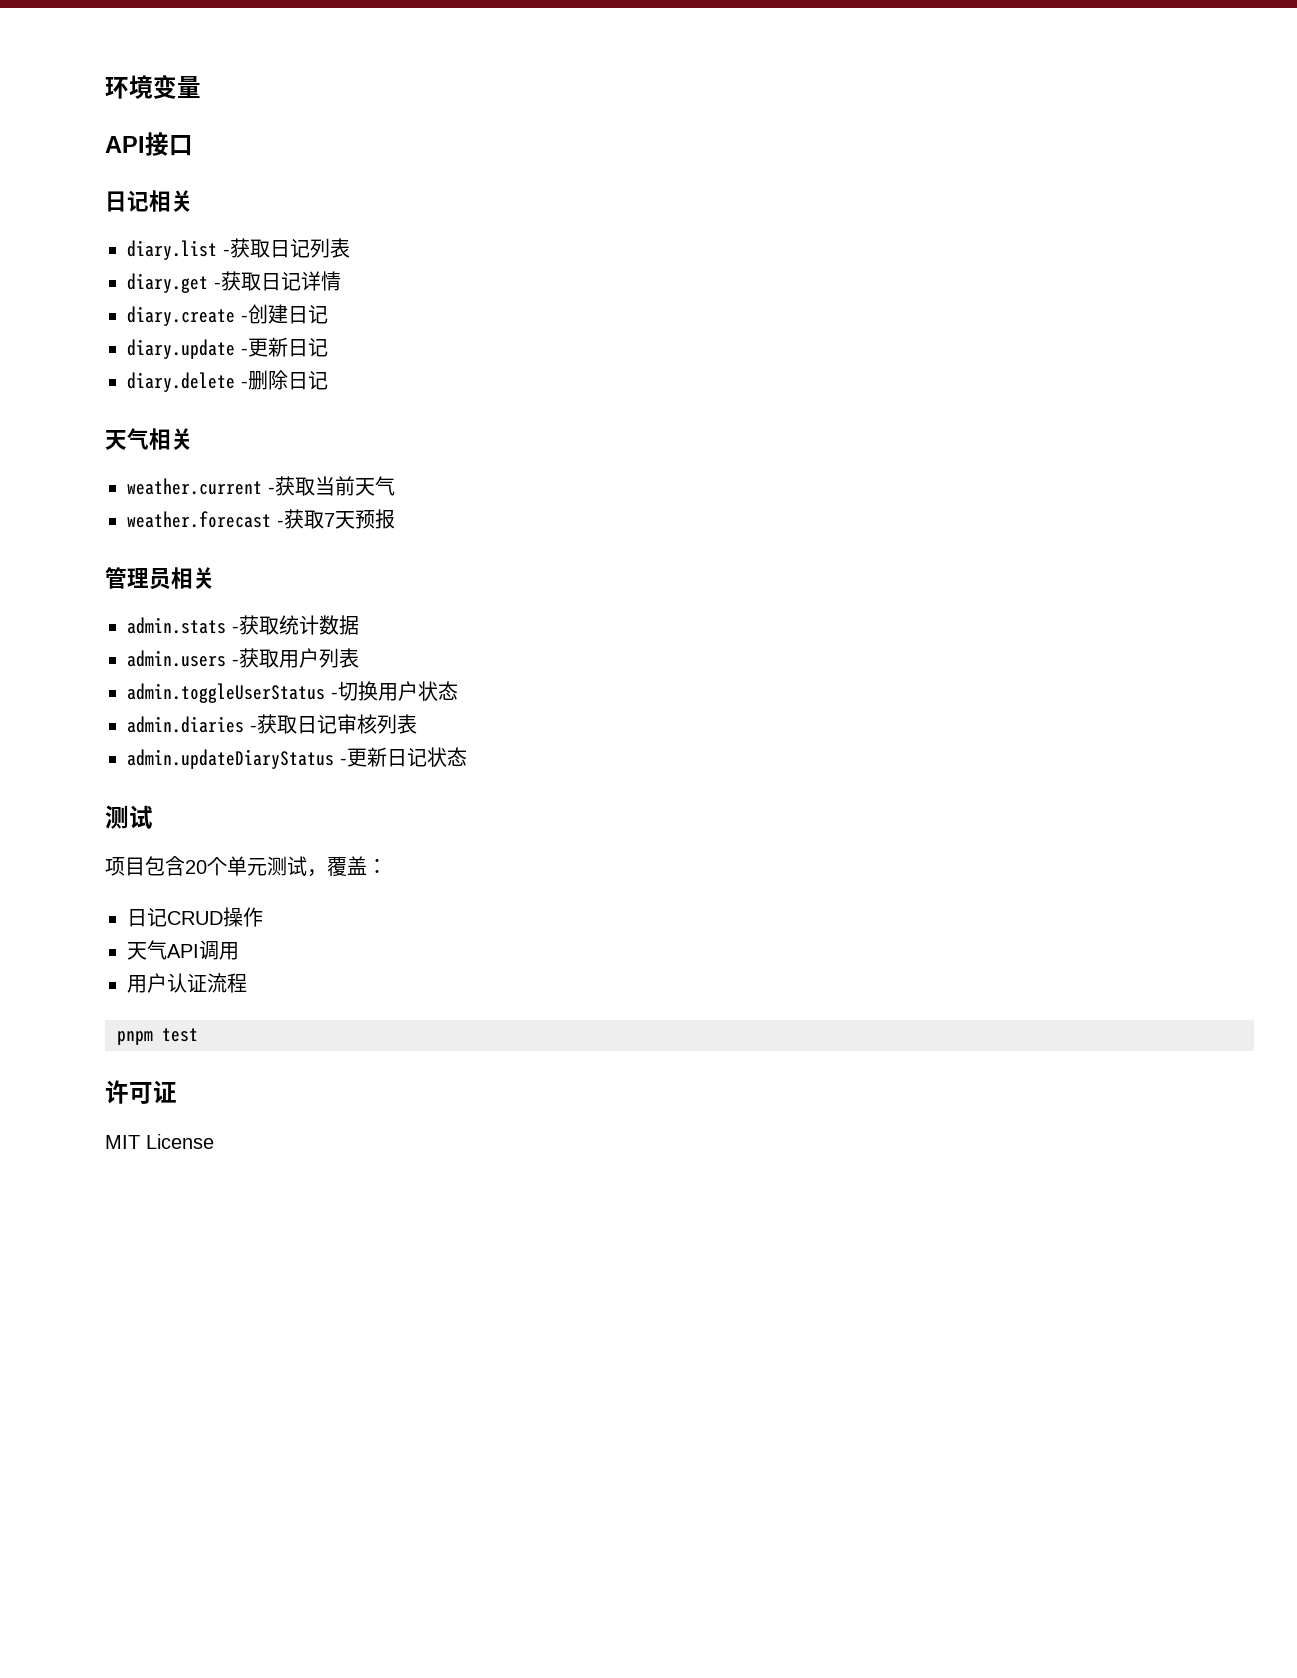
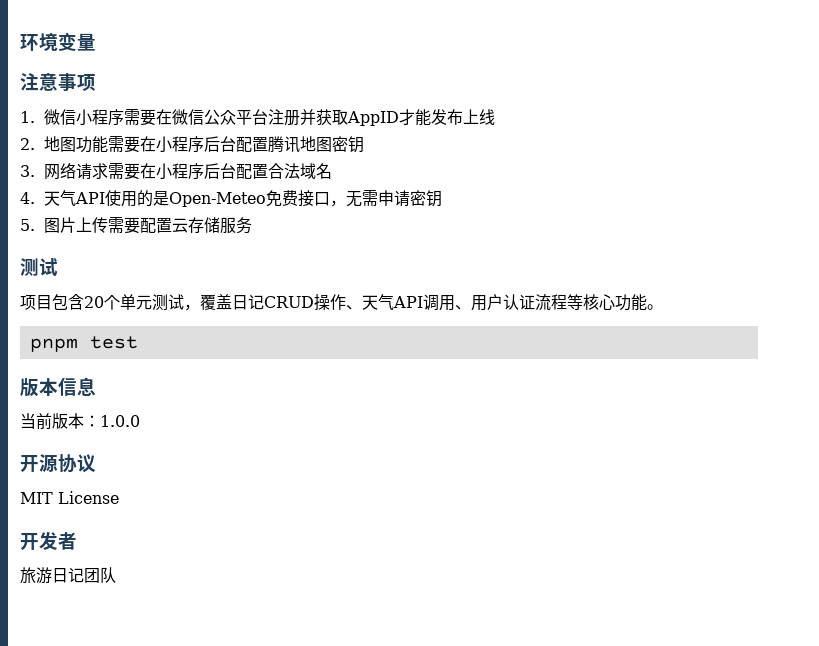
[105,132,193,156] [105,190,193,212] [127,238,350,260] [127,271,341,293] [127,304,328,326] [127,337,328,359] [127,370,328,392] [105,428,193,450] [127,476,395,496] [127,509,395,529] [105,567,215,590] [127,615,359,635] [127,648,359,668] [127,681,458,703] [127,714,417,734] [127,747,467,769] API接口 // 日记相关 // diary.list -获取日记列表 // diary.get -获取日记详情 // diary.create -创建日记 // diary.update -更新日记 // diary.delete -删除日记 // 天气相关 // weather.current -获取当前天气 // weather.forecast -获取7天预报 // 管理员相关 // admin.stats -获取统计数据 // admin.users -获取用户列表 // admin.toggleUserStatus -切换用户状态 // admin.diaries -获取日记审核列表 // admin.updateDiaryStatus -更新日记状态 -> [20,73,96,91] [20,109,496,126] [20,136,365,153] [20,162,333,180] [20,190,443,207] [20,217,253,234] 注意事项 // 1.微信小程序需要在微信公众平台注册并获取AppID才能发布上线 // 2.地图功能需要在小程序后台配置腾讯地图密钥 // 3.网络请求需要在小程序后台配置合法域名 // 4.天气API使用的是Open-Meteo免费接口，无需申请密钥 // 5.图片上传需要配置云存储服务
[367,859,387,874] ： // -> (232, 302) none
(263, 917) // -> [346,305,362,310] 、
(239, 951) // -> [455,305,471,310] 、
(247, 983) none -> [567,294,663,311] 等核心功能。
[105,1080,177,1104] [105,1134,214,1149] 许可证 // MIT License -> [20,377,96,397] [20,413,140,430] [20,454,96,473] [20,491,119,504] [20,531,77,551] [20,567,116,584] 版本信息 // 当前版本：1.0.0 // 开源协议 // MIT License // 开发者 // 旅游日记团队

